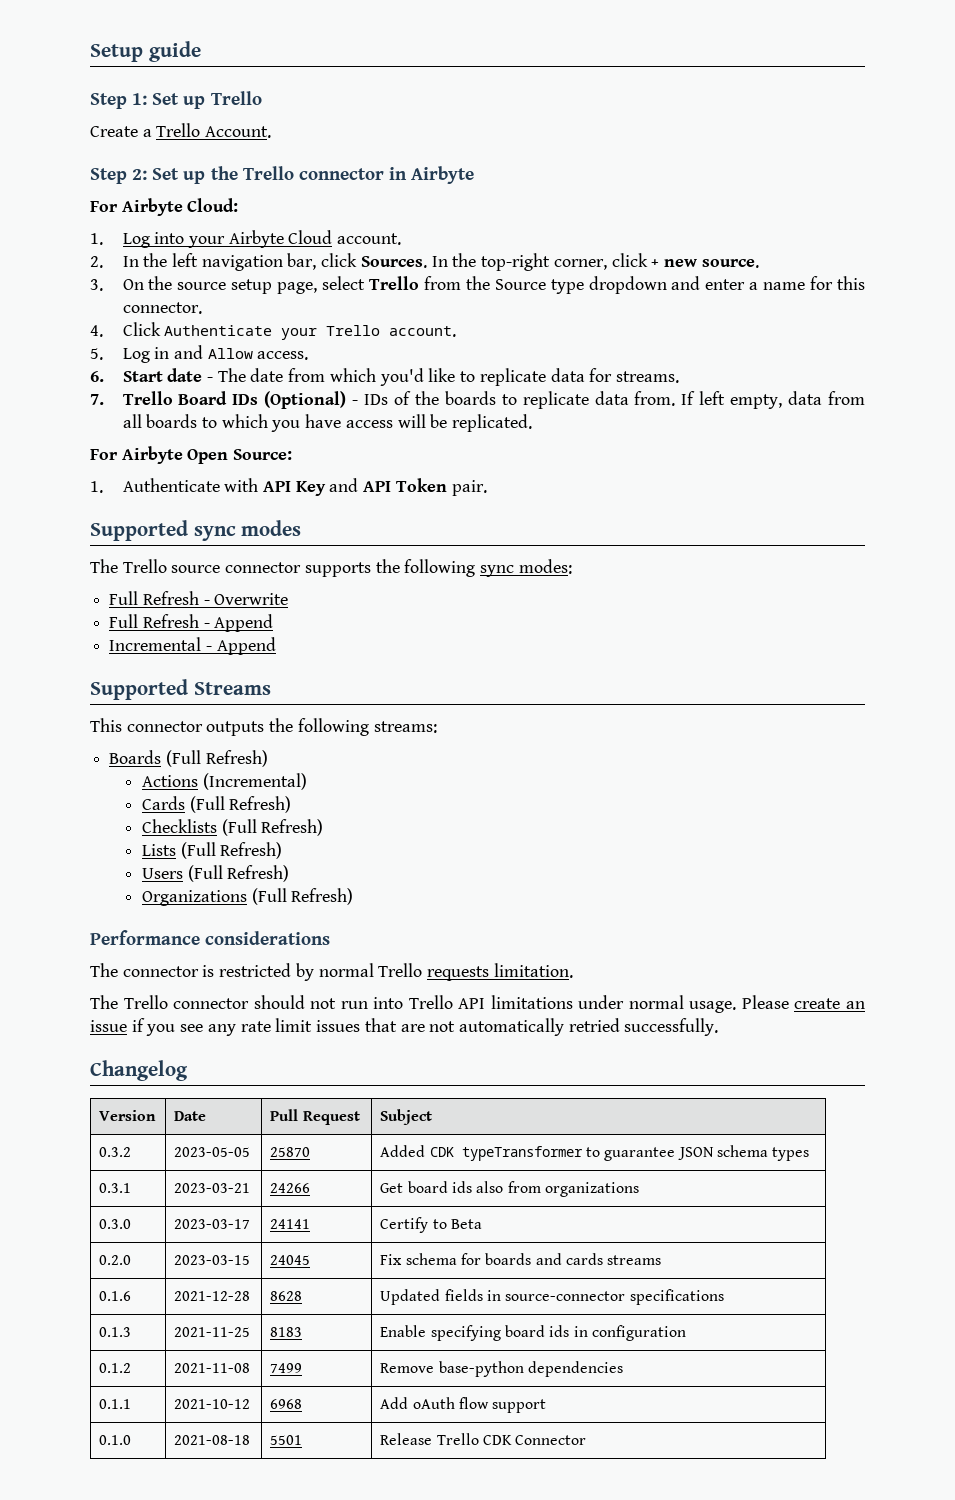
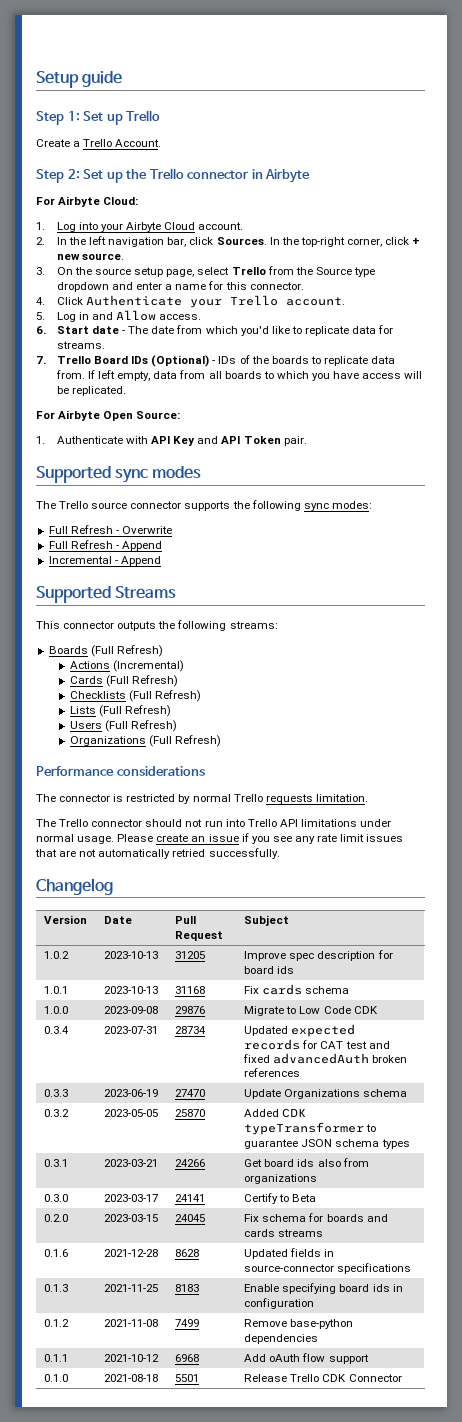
(433, 1117) none -> [44,951,70,959] [104,951,159,959] [175,951,206,959] [244,950,393,961] [244,966,295,974] [44,986,69,994] [104,986,159,994] [175,986,206,994] [244,984,350,995] [44,1006,69,1014] [104,1006,159,1014] [175,1006,206,1014] [244,1006,378,1016] [44,1026,70,1034] [104,1026,159,1034] [175,1026,207,1034] [244,1024,356,1037] [244,1039,390,1050] [243,1053,408,1064] [244,1068,301,1077] [44,1089,69,1097] [104,1089,159,1097] [175,1089,206,1097] [244,1089,408,1099] // 1.0.2 | 2023-10-13 | 31205 | Improve spec description for board ids // 1.0.1 | 2023-10-13 | 31168 | Fix cards schema // 1.0.0 | 2023-09-08 | 29876 | Migrate to Low Code CDK // 0.3.4 | 2023-07-31 | 28734 | Updated expected records for CAT test and fixed advancedAuth broken references // 0.3.3 | 2023-06-19 | 27470 | Update Organizations schema

